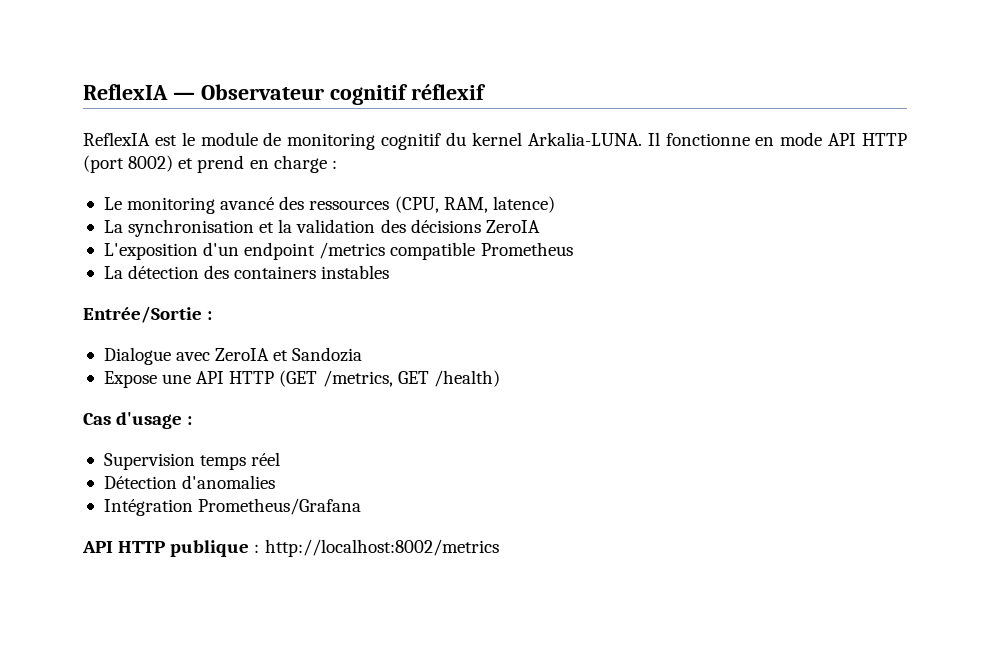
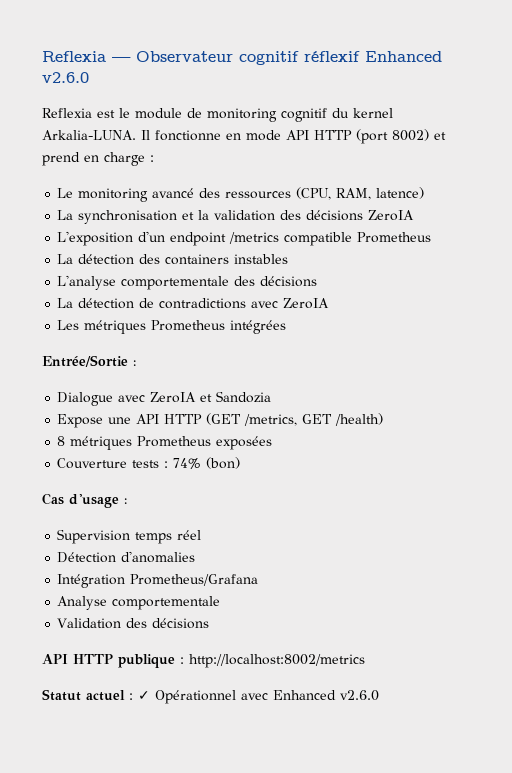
[83,84,168,100] ReflexIA -> [42,51,106,62] Reflexia
[83,132,150,146] // ReflexIA -> [365,51,442,62] [42,72,89,83] [42,108,92,118] Enhanced v2.6.0 // Reflexia
(390, 272) none -> [57,275,318,290] [57,298,330,309] [57,320,287,334] // L'analyse comportementale des décisions // La détection de contradictions avec ZeroIA // Les métriques Prometheus intégrées
(500, 378) none -> [57,436,273,450] [57,457,241,469] // 8 métriques Prometheus exposées // Couverture tests : 74% (bon)
(362, 506) none -> [57,596,221,610] [57,618,210,629] // Analyse comportementale // Validation des décisions
(499, 548) none -> [42,689,379,704] // Statut actuel : ✓ Opérationnel avec Enhanced v2.6.0

